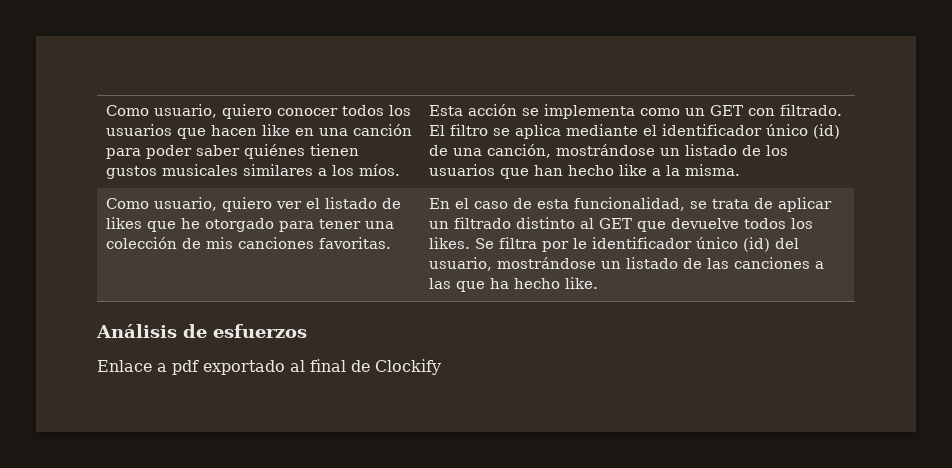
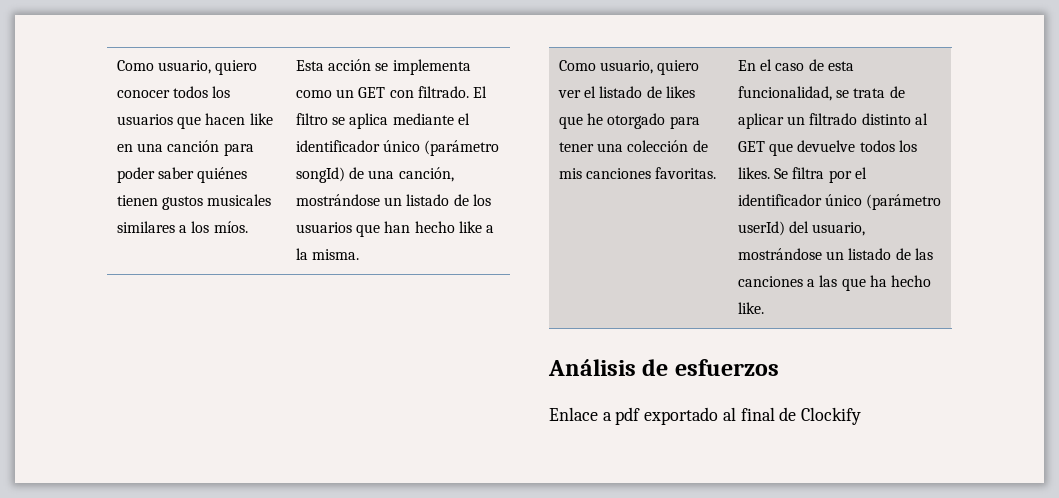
[812,124,840,139] (id) -> [424,140,500,156] [295,167,345,183] (parámetro songId)
[572,237,770,252] le identificador único (id) -> [854,167,867,179] [737,194,942,210] [737,221,785,236] el identificador único (parámetro userId)

